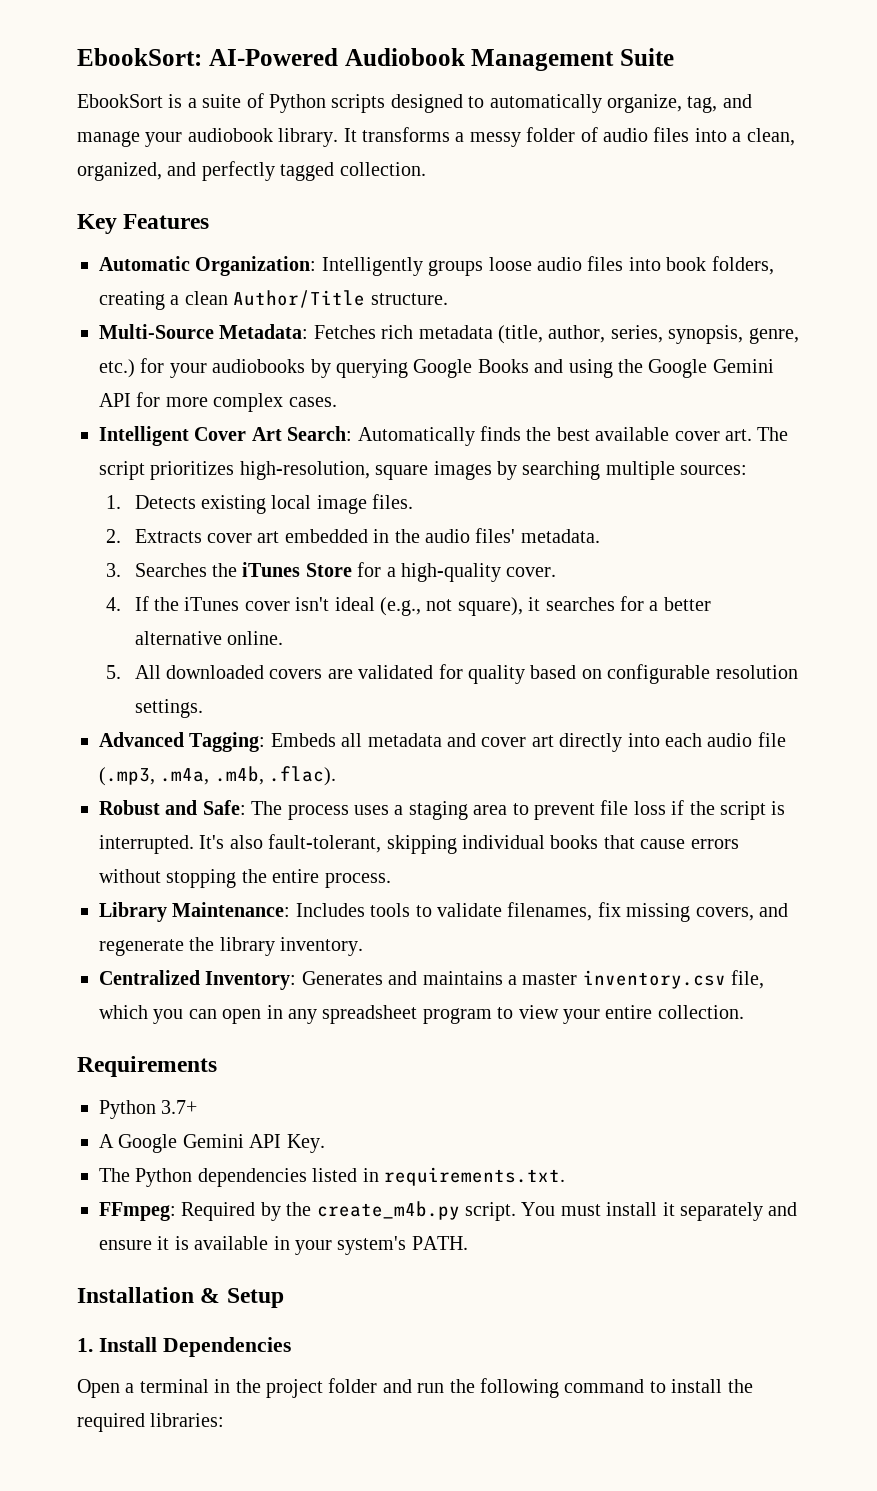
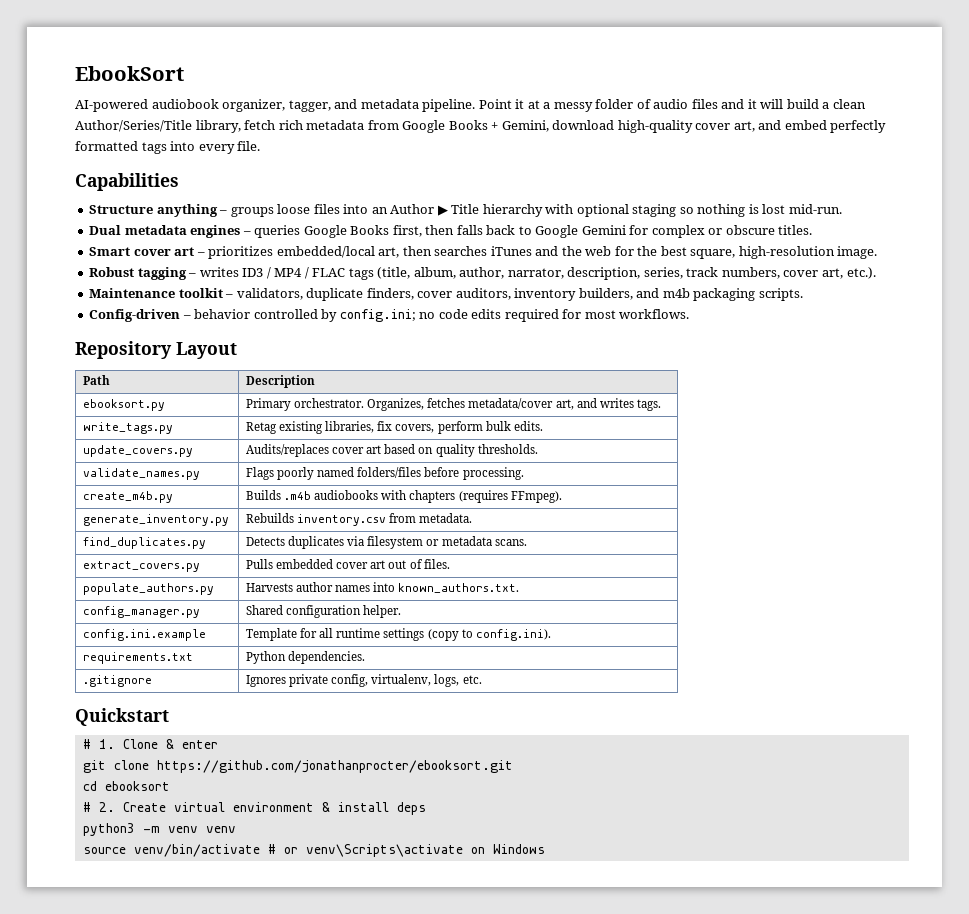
[77,48,674,71] [77,93,752,113] [77,127,450,147] EbookSort: AI-Powered Audiobook Management Suite // EbookSort is a suite of Python scripts designed to automatically organize, tag, and manage your audiobook library. It transforms -> [75,66,184,81] [75,99,540,112] EbookSort // AI-powered audiobook organizer, tagger, and metadata pipeline. Point it at
[694,128,795,146] [77,161,426,181] [77,214,210,234] [99,256,423,276] into a clean, organized, and perfectly tagged collection. // Key Features // Automatic Organization: Intelligently -> [721,99,866,109] [75,120,887,133] [75,141,261,154] [75,173,179,191] [89,204,228,217] and it will build a clean Author/Series/Title library, fetch rich metadata from Google Books + Gemini, download high-quality cover art, and embed perfectly formatted tags into every file. // Capabilities // Structure anything –
[537,256,774,275] [99,290,448,310] [99,324,799,344] [99,358,774,378] [99,392,337,412] [99,426,789,446] [99,461,748,480] [105,494,414,514] [105,528,600,543] [105,562,557,582] [105,596,711,616] [134,631,284,645] [105,664,798,684] [134,699,203,718] [99,732,786,752] [99,766,337,786] [99,800,786,820] [99,834,739,854] [99,869,391,888] [99,902,788,922] [99,937,364,956] [99,970,765,990] [99,1005,744,1024] [77,1056,217,1077] [99,1100,198,1119] [99,1134,325,1153] [99,1167,565,1187] [99,1201,798,1221] [99,1236,468,1255] [77,1287,284,1308] [77,1337,291,1357] [77,1378,753,1398] [77,1413,225,1432] audio files into book folders, creating a clean Author/Title structure. // Multi-Source Metadata: Fetches rich metadata (title, author, series, synopsis, genre, etc.) for your audiobooks by querying Google Books and using the Google Gemini API for more complex cases. // Intelligent Cover Art Search: Automatically finds the best available cover art. The script prioritizes high-resolution, square images by searching multiple sources: // 1. Detects existing local image files. // 2. Extracts cover art embedded in the audio files' metadata. // 3. Searches the iTunes Store for a high-quality cover. // 4. If the iTunes cover isn't ideal (e.g., not square), it searches for a better alternative online. // 5. All downloaded covers are validated for quality based on configurable resolution settings. // Advanced Tagging: Embeds all metadata and cover art directly into each audio file (.mp3, .m4a, .m4b, .flac). // Robust and Safe: The process uses a staging area to prevent file loss if the script is interrupted. It's also fault-tolerant, skipping individual books that cause errors without stopping the entire process. // Library Maintenance: Includes tools to validate filenames, fix missing covers, and regenerate the library inventory. // Centralized Inventory: Generates and maintains a master inventory.csv file, which you can open in any spreadsheet program to view your entire collection. // Requirements // Python 3.7+ // A Google Gemini API Key. // The Python dependencies listed in requirements.txt. // FFmpeg: Required by the create_m4b.py script. You must install it separately and ensure it is available in your system's PATH. // Installation & Setup // 1. Install Dependencies // Open a terminal in the project folder and run the following command to install the required libraries: -> [313,204,842,217] [89,225,813,238] [89,246,878,259] [89,267,876,280] [89,288,803,301] [89,309,690,322] [75,341,237,359] [83,375,111,385] [246,375,316,388] [83,399,166,411] [246,398,661,411] [83,422,174,434] [246,421,543,434] [83,445,194,457] [246,444,538,457] [83,468,201,480] [246,467,524,480] [83,491,174,503] [246,490,562,503] [83,514,230,526] [246,513,473,526] [83,537,207,549] [246,536,527,549] [83,561,201,572] [246,559,450,569] [83,583,215,595] [246,582,520,593] [83,606,201,618] [246,605,402,618] [83,629,207,641] [246,628,551,641] [83,652,194,664] [246,651,366,664] [83,675,153,687] [246,674,482,687] [75,708,169,726] [82,739,218,749] [82,760,513,773] [82,781,170,791] [82,802,426,815] [82,823,236,836] [82,844,545,857] files into an Author ▶ Title hierarchy with optional staging so nothing is lost mid-run. // Dual metadata engines – queries Google Books first, then falls back to Google Gemini for complex or obscure titles. // Smart cover art – prioritizes embedded/local art, then searches iTunes and the web for the best square, high-resolution image. // Robust tagging – writes ID3 / MP4 / FLAC tags (title, album, author, narrator, description, series, track numbers, cover art, etc.). // Maintenance toolkit – validators, duplicate finders, cover auditors, inventory builders, and m4b packaging scripts. // Config-driven – behavior controlled by config.ini; no code edits required for most workflows. // Repository Layout // Path | Description // ebooksort.py | Primary orchestrator. Organizes, fetches metadata/cover art, and writes tags. // write_tags.py | Retag existing libraries, fix covers, perform bulk edits. // update_covers.py | Audits/replaces cover art based on quality thresholds. // validate_names.py | Flags poorly named folders/files before processing. // create_m4b.py | Builds .m4b audiobooks with chapters (requires FFmpeg). // generate_inventory.py | Rebuilds inventory.csv from metadata. // find_duplicates.py | Detects duplicates via filesystem or metadata scans. // extract_covers.py | Pulls embedded cover art out of files. // populate_authors.py | Harvests author names into known_authors.txt. // config_manager.py | Shared configuration helper. // config.ini.example | Template for all runtime settings (copy to config.ini). // requirements.txt | Python dependencies. // .gitignore | Ignores private config, virtualenv, logs, etc. // Quickstart // # 1. Clone & enter // git clone https://github.com/jonathanprocter/ebooksort.git // cd ebooksort // # 2. Create virtual environment & install deps // python3 -m venv venv // source venv/bin/activate # or venv\Scripts\activate on Windows

